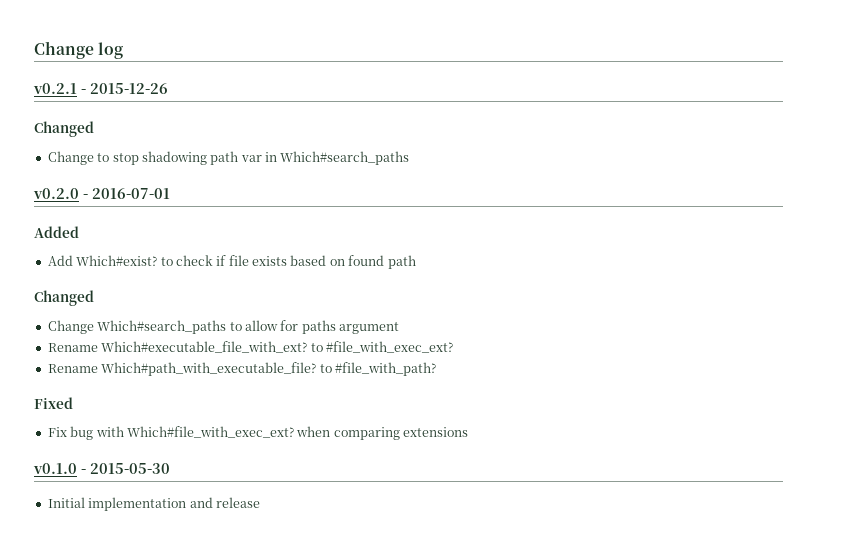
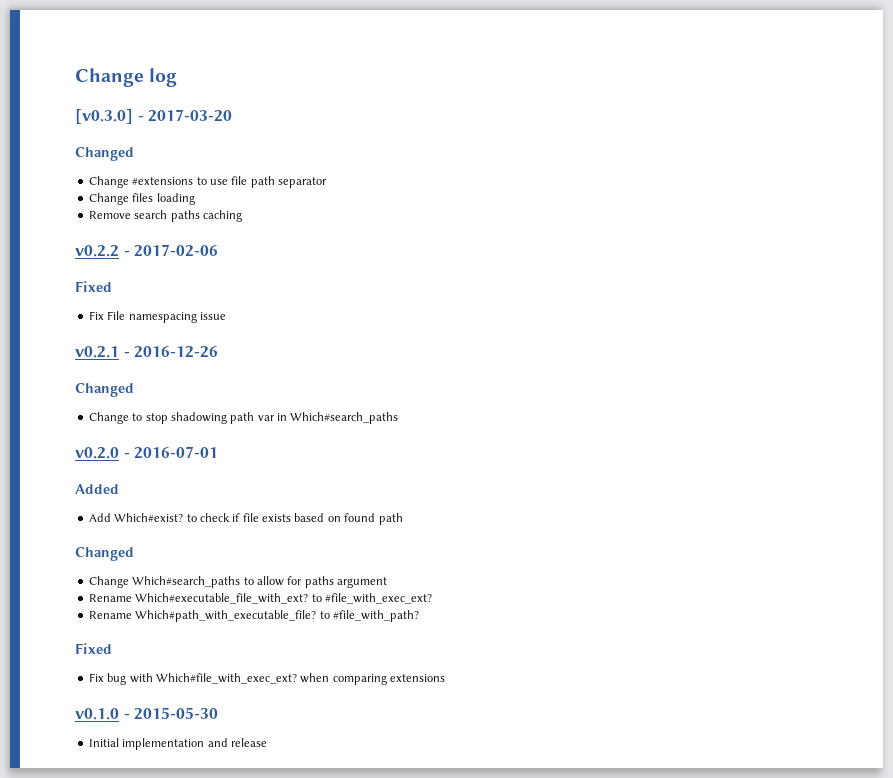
(124, 50) none -> [75,109,233,124] [75,147,134,161] [88,176,327,188] [88,193,195,205] [88,210,242,222] [75,244,219,257] [75,281,112,292] [88,311,226,323] // [v0.3.0] - 2017-03-20 // Changed // Change #extensions to use file path separator // Change files loading // Remove search paths caching // v0.2.2 - 2017-02-06 // Fixed // Fix File namespacing issue
[90,83,168,94] 2015-12-26 -> [134,346,219,358] 2016-12-26

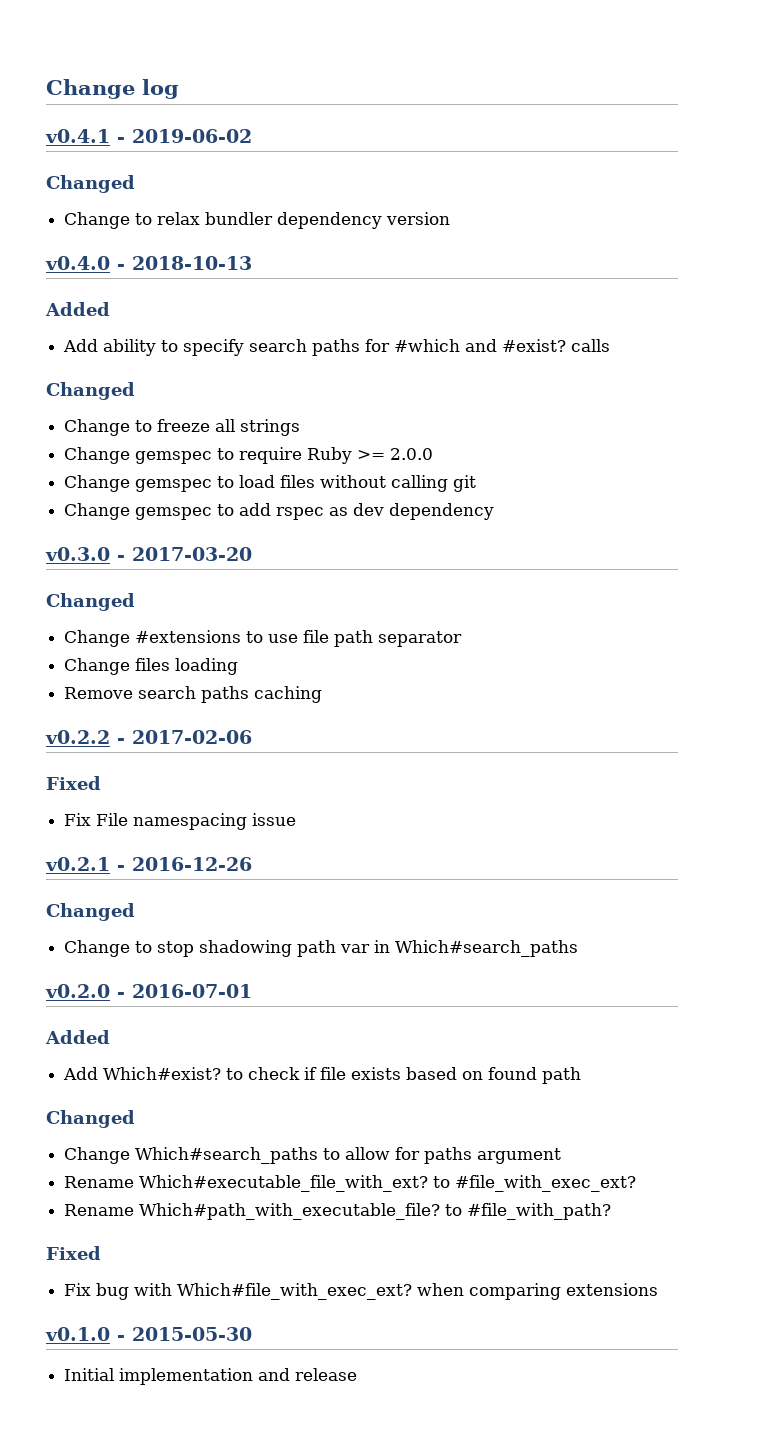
[75,109,133,124] [v0.3.0] -> [45,129,252,143] [46,175,135,193] [64,212,451,229] [45,256,252,270] [45,302,110,316] [63,339,611,356] [46,382,135,400] [64,419,301,436] [64,447,434,464] [64,475,477,492] [64,503,495,520] [45,547,110,561] v0.4.1 - 2019-06-02 // Changed // Change to relax bundler dependency version // v0.4.0 - 2018-10-13 // Added // Add ability to specify search paths for #which and #exist? calls // Changed // Change to freeze all strings // Change gemspec to require Ruby >= 2.0.0 // Change gemspec to load files without calling git // Change gemspec to add rspec as dev dependency // v0.3.0

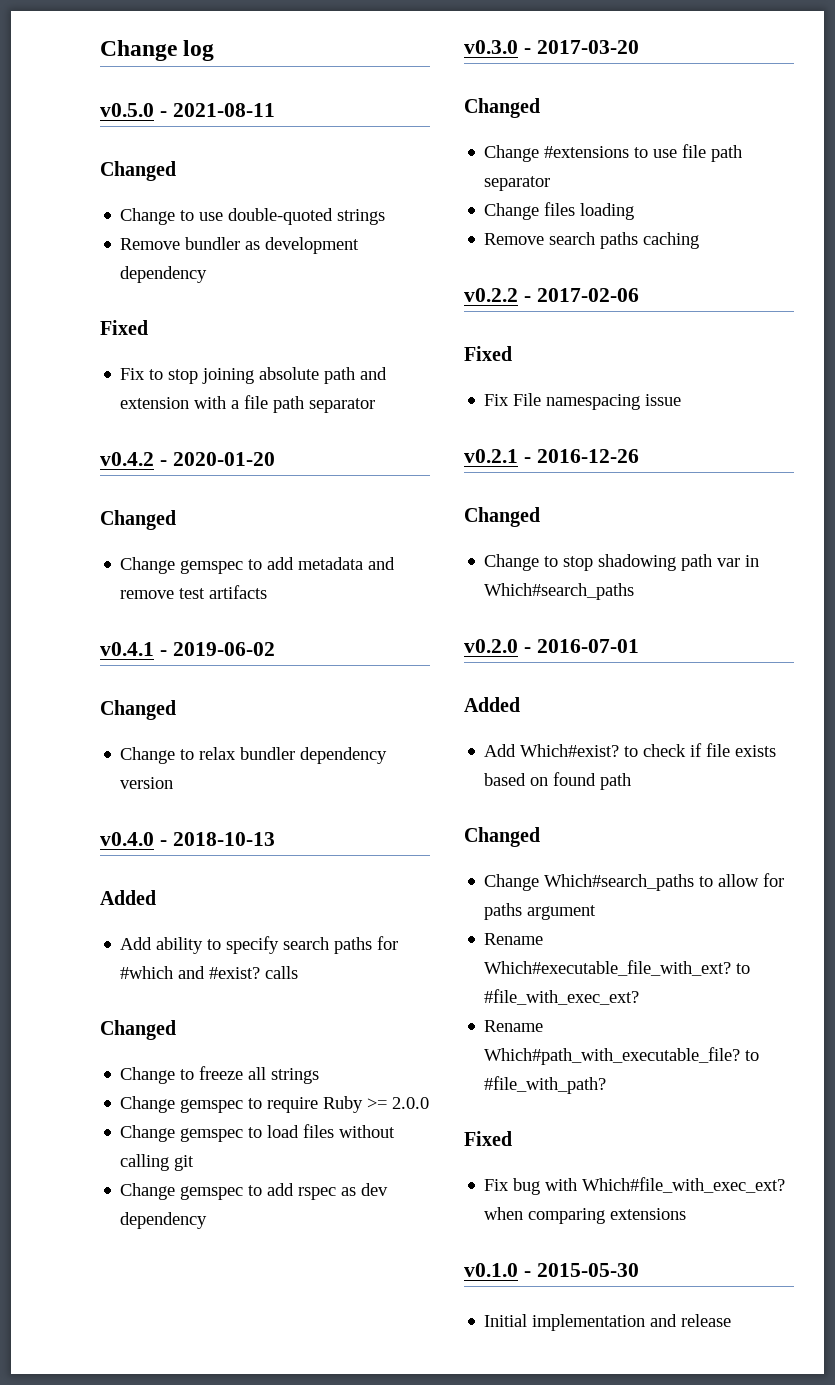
(179, 89) none -> [100,103,275,117] [100,161,176,181] [120,208,386,225] [120,237,360,254] [120,266,208,283] [100,320,148,335] [120,367,388,384] [120,395,376,413] [100,452,275,466] [100,510,176,530] [120,557,396,574] [120,585,268,599] // v0.5.0 - 2021-08-11 // Changed // Change to use double-quoted strings // Remove bundler as development dependency // Fixed // Fix to stop joining absolute path and extension with a file path separator // v0.4.2 - 2020-01-20 // Changed // Change gemspec to add metadata and remove test artifacts

